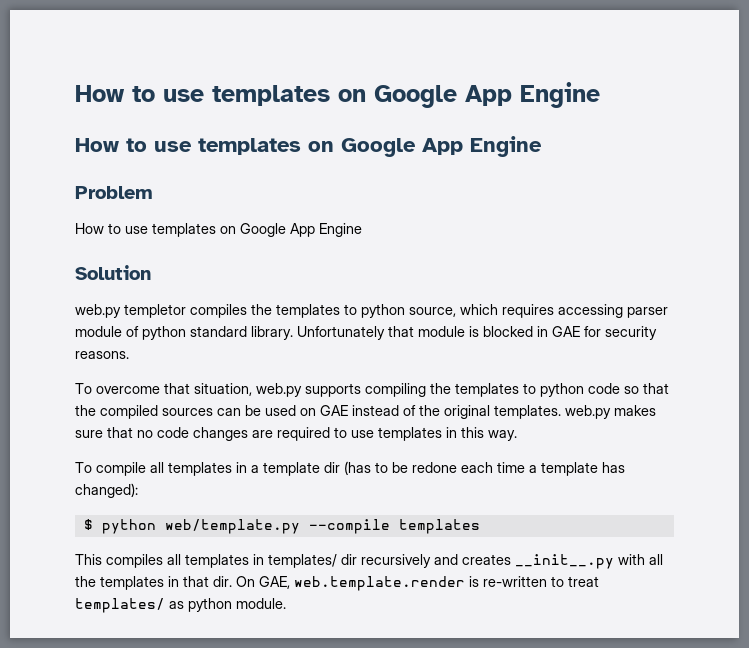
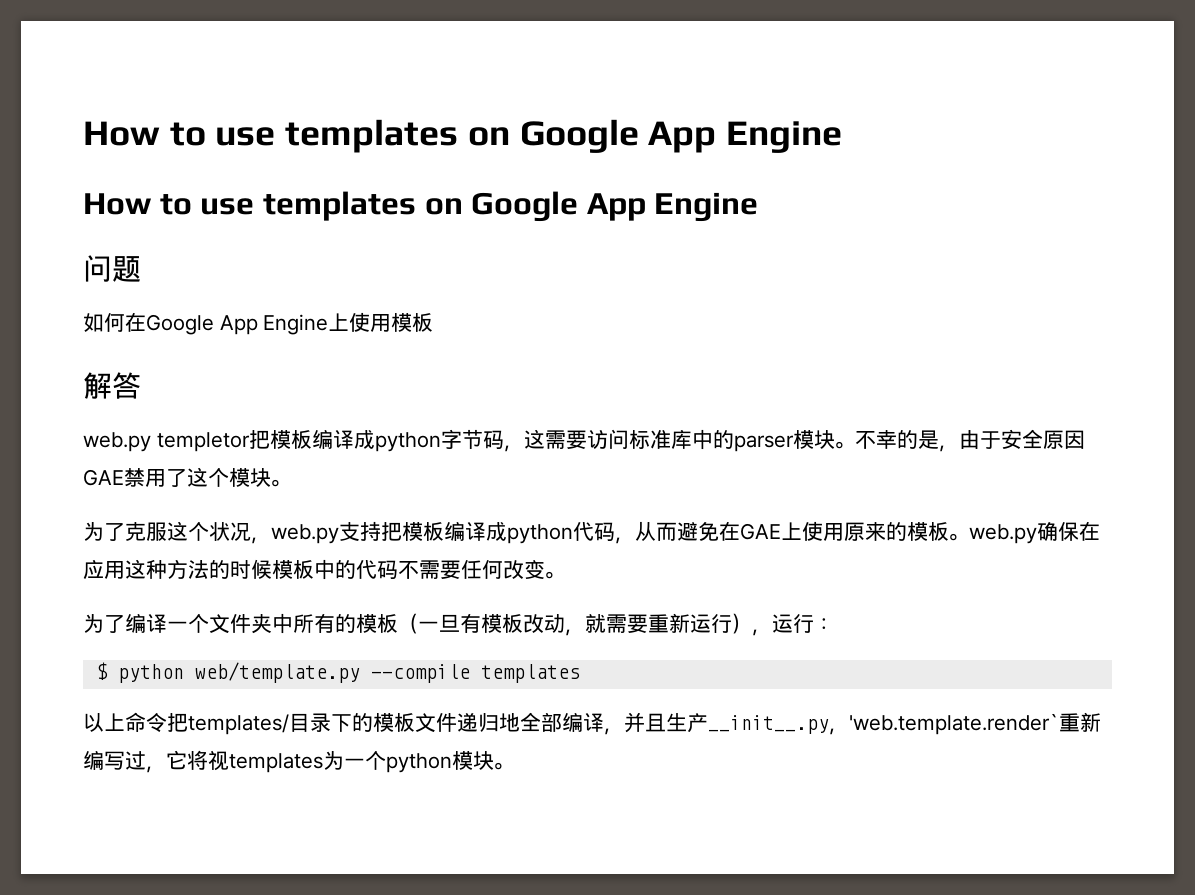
[75,186,153,199] [75,223,362,237] [75,265,151,280] Problem // How to use templates on Google App Engine // Solution -> [83,255,141,282] [83,312,434,335] [83,372,141,399] 问题 // 如何在Google App Engine上使用模板 // 解答
[190,304,668,318] [75,326,657,340] [75,351,129,359] [75,383,669,397] [75,405,656,419] [75,427,517,441] [75,461,625,476] [75,483,138,498] compiles the templates to python source, which requires accessing parser module of python standard library. Unfortunately that module is blocked in GAE for security reasons. // To overcome that situation, web.py supports compiling the templates to python code so that the compiled sources can be used on GAE instead of the original templates. web.py makes sure that no code changes are required to use templates in this way. // To compile all templates in a template dir (has to be redone each time a template has changed): -> [248,429,1085,452] [83,467,291,487] [83,521,1100,544] [83,559,565,580] [83,613,834,636] 把模板编译成python字节码，这需要访问标准库中的parser模块。不幸的是，由于安全原因GAE禁用了这个模块。 // 为了克服这个状况，web.py支持把模板编译成python代码，从而避免在GAE上使用原来的模板。web.py确保在应用这种方法的时候模板中的代码不需要任何改变。 // 为了编译一个文件夹中所有的模板（一旦有模板改动，就需要重新运行），运行：
[75,554,663,569] [75,576,599,591] [75,598,286,613] This compiles all templates in templates/ dir recursively and creates __init__.py with all the templates in that dir. On GAE, web.template.render is re-written to treat templates/ as python module. -> [83,712,1101,735] [83,750,514,773] 以上命令把templates/目录下的模板文件递归地全部编译，并且生产__init__.py，'web.template.render`重新编写过，它将视templates为一个python模块。

